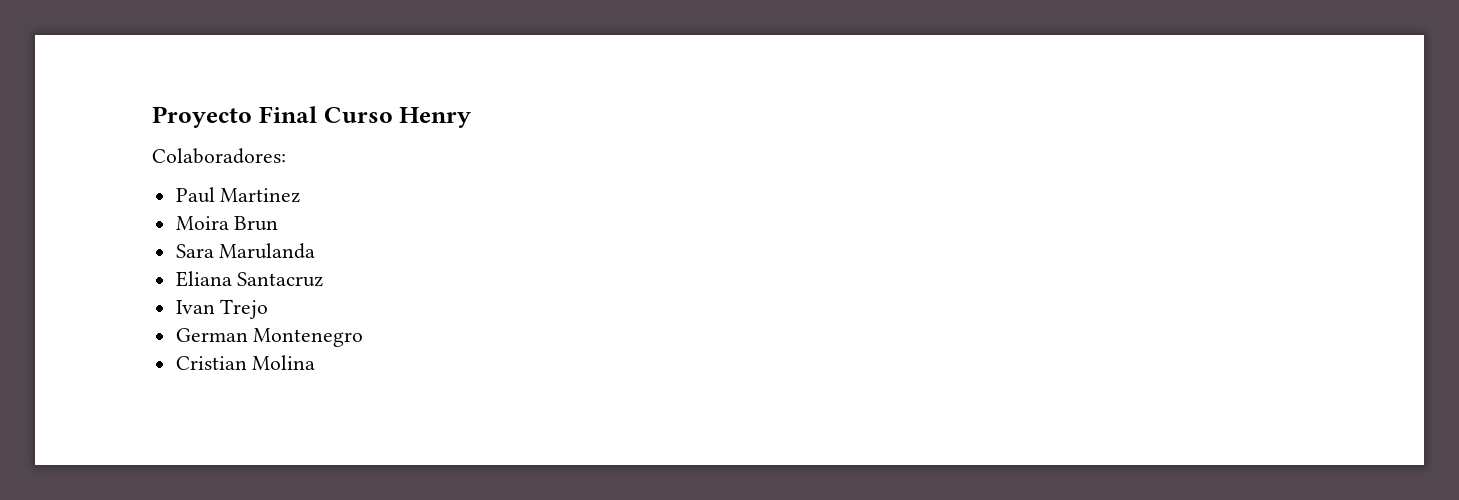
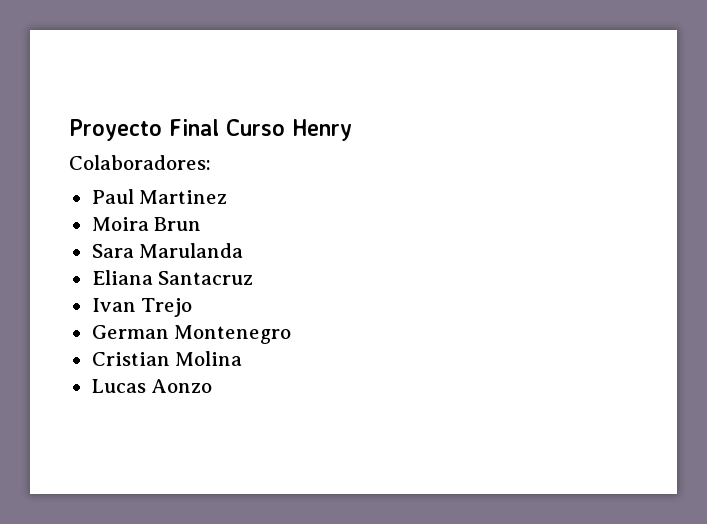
(316, 362) none -> [91,379,213,393] // Lucas Aonzo

